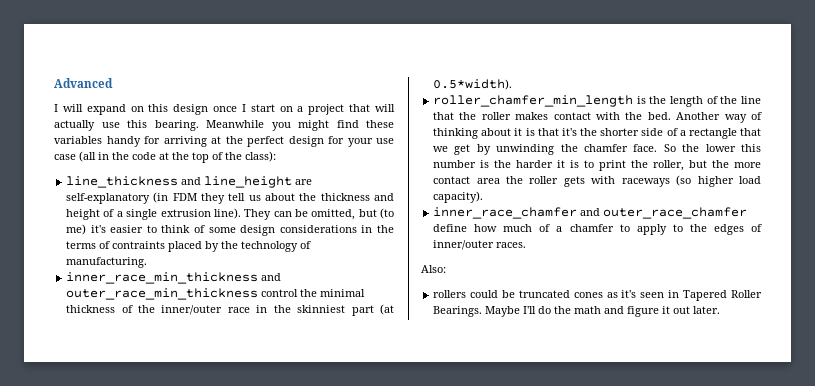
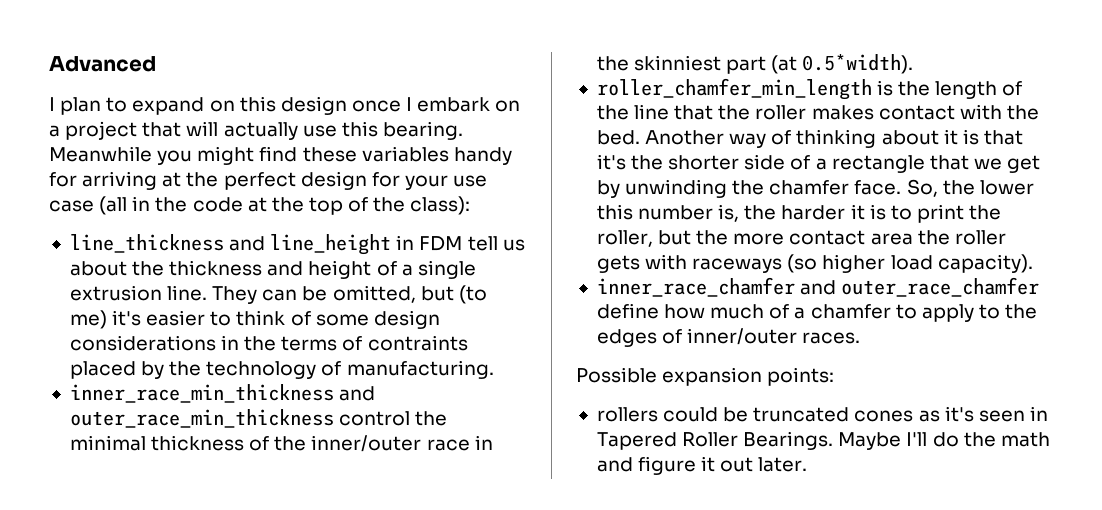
[62,104,83,112] will -> [60,97,128,115] plan to
[250,104,275,112] start -> [417,97,491,112] embark
[295,179,313,185] [66,192,226,204] are self-explanatory (in FDM they -> [396,235,463,251] in FDM
[213,208,241,219] line). -> [167,285,208,301] line.
[663,144,676,152] So -> [906,179,938,197] So,
[480,160,490,168] is -> [718,204,740,222] is,
[421,265,446,273] Also: -> [576,367,835,386] Possible expansion points:

